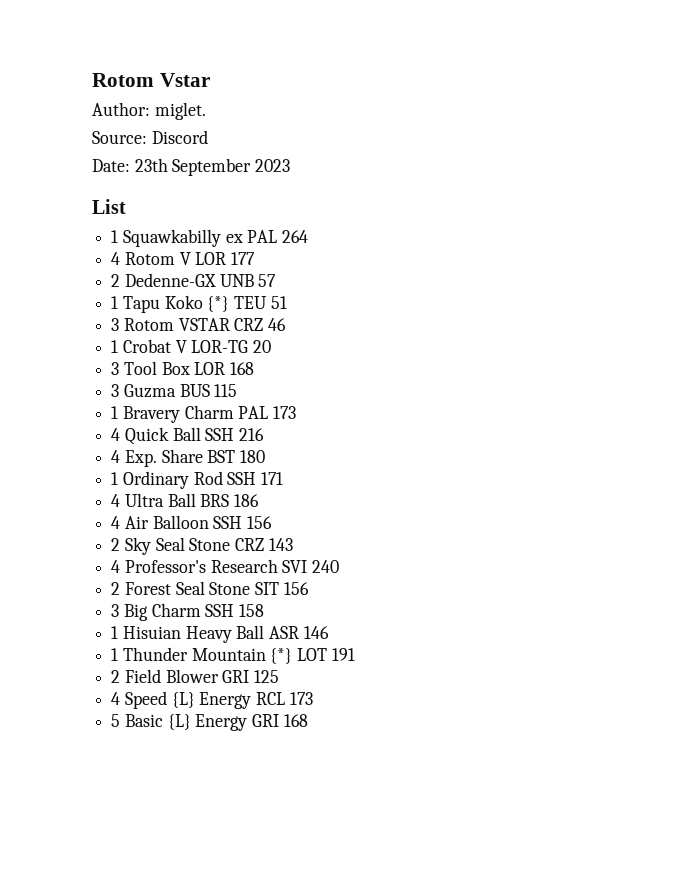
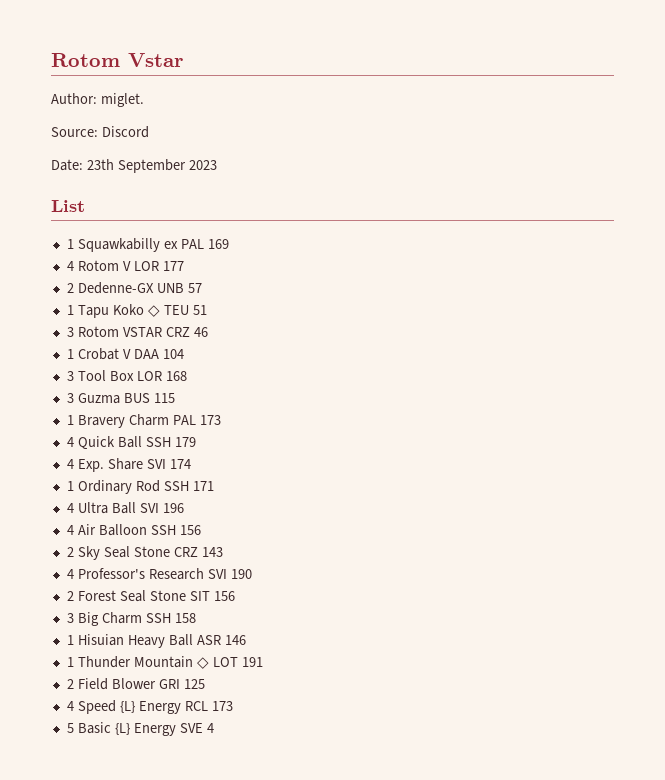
[282,230,309,243] 264 -> [207,239,229,249] 169
[207,296,230,312] {*} -> [147,305,160,317] ◇
[191,340,272,353] LOR-TG 20 -> [133,349,184,359] DAA 104
[239,428,265,441] 216 -> [174,437,196,447] 179
[207,450,266,463] BST 180 -> [146,459,191,469] SVI 174
[200,494,260,507] BRS 186 -> [139,503,184,513] SVI 196
[312,560,340,573] 240 -> [230,569,252,579] 190
[270,648,293,664] {*} -> [196,657,209,669] ◇
[252,714,308,727] GRI 168 -> [179,723,214,733] SVE 4

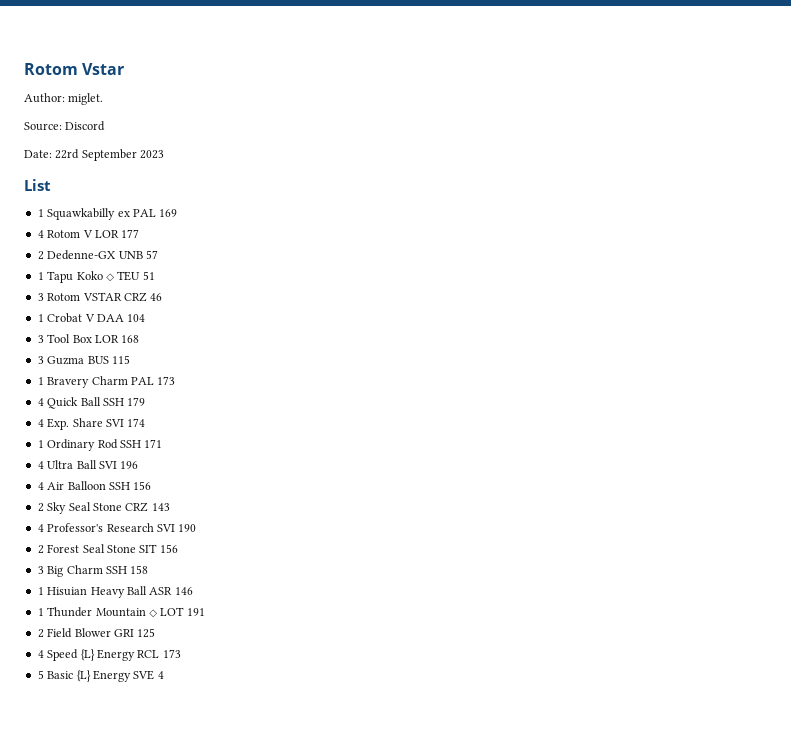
[86,159,114,170] 23th -> [55,149,80,159] 22rd

